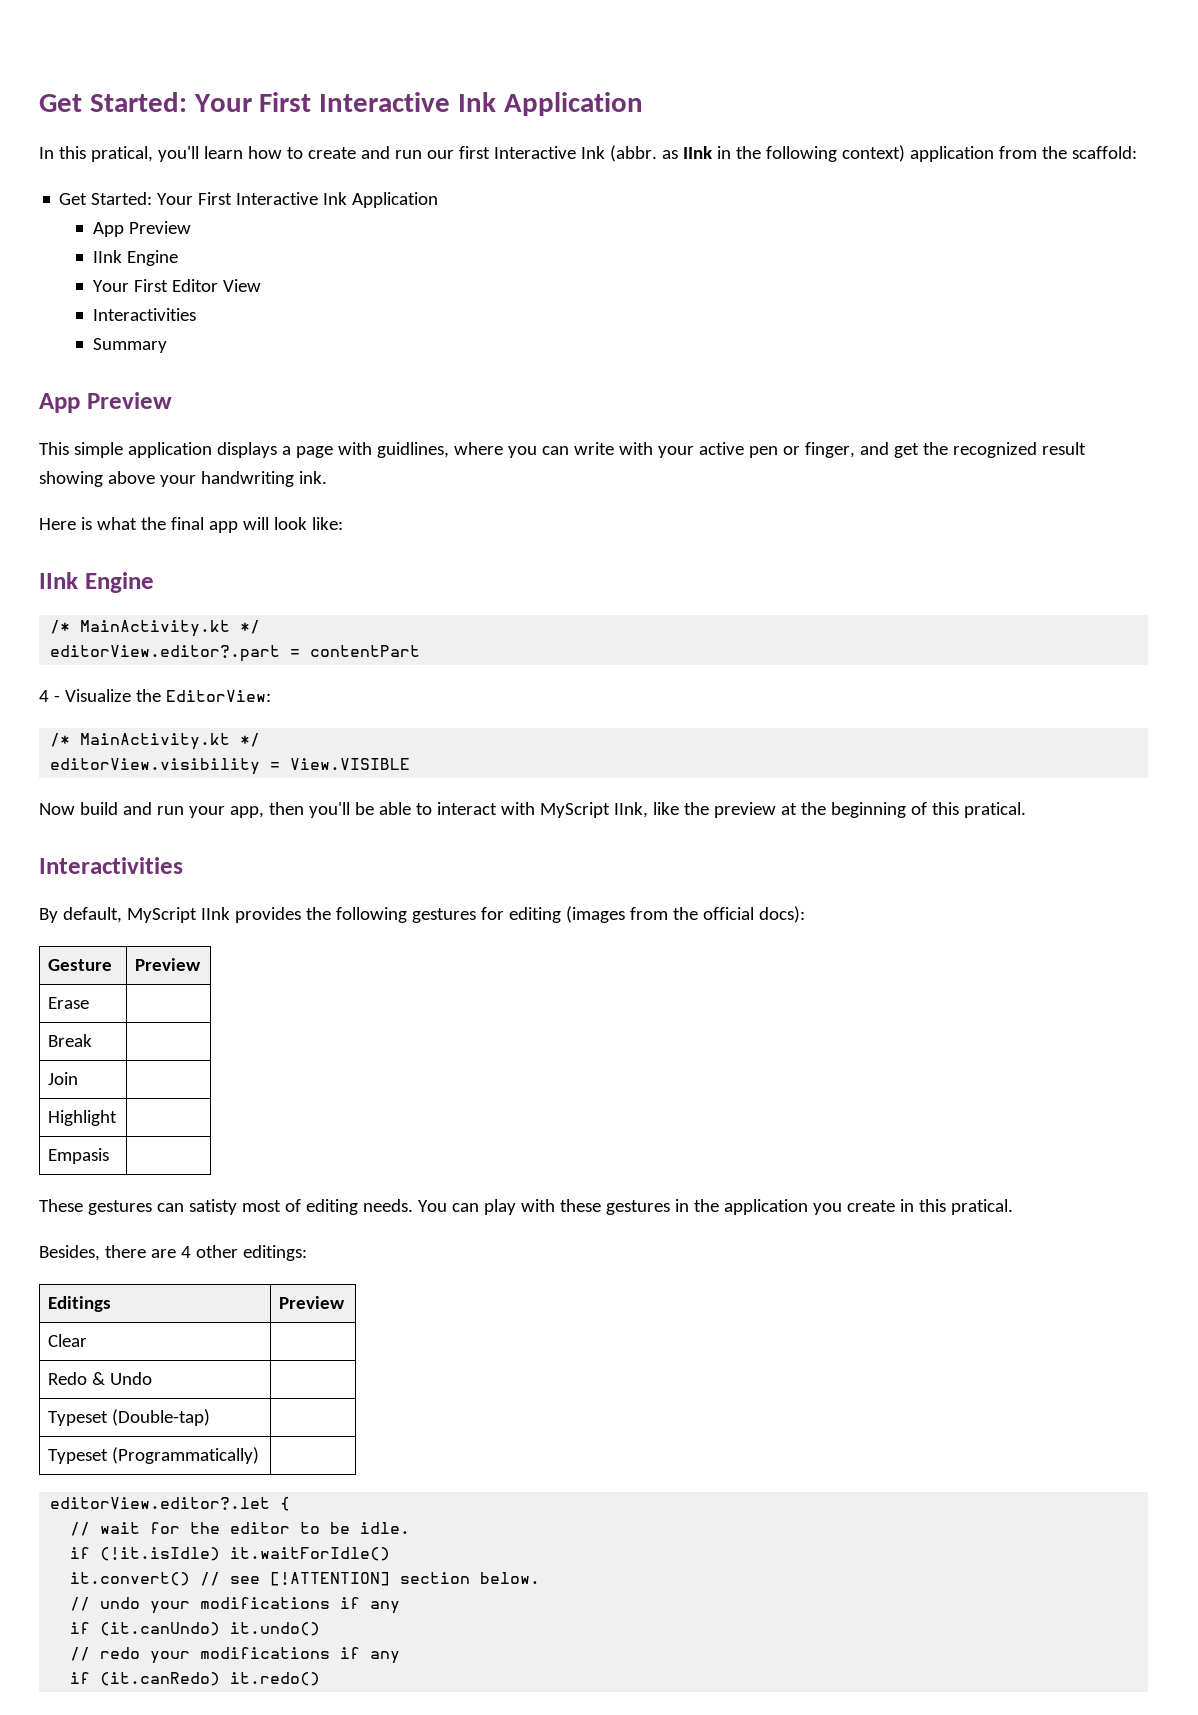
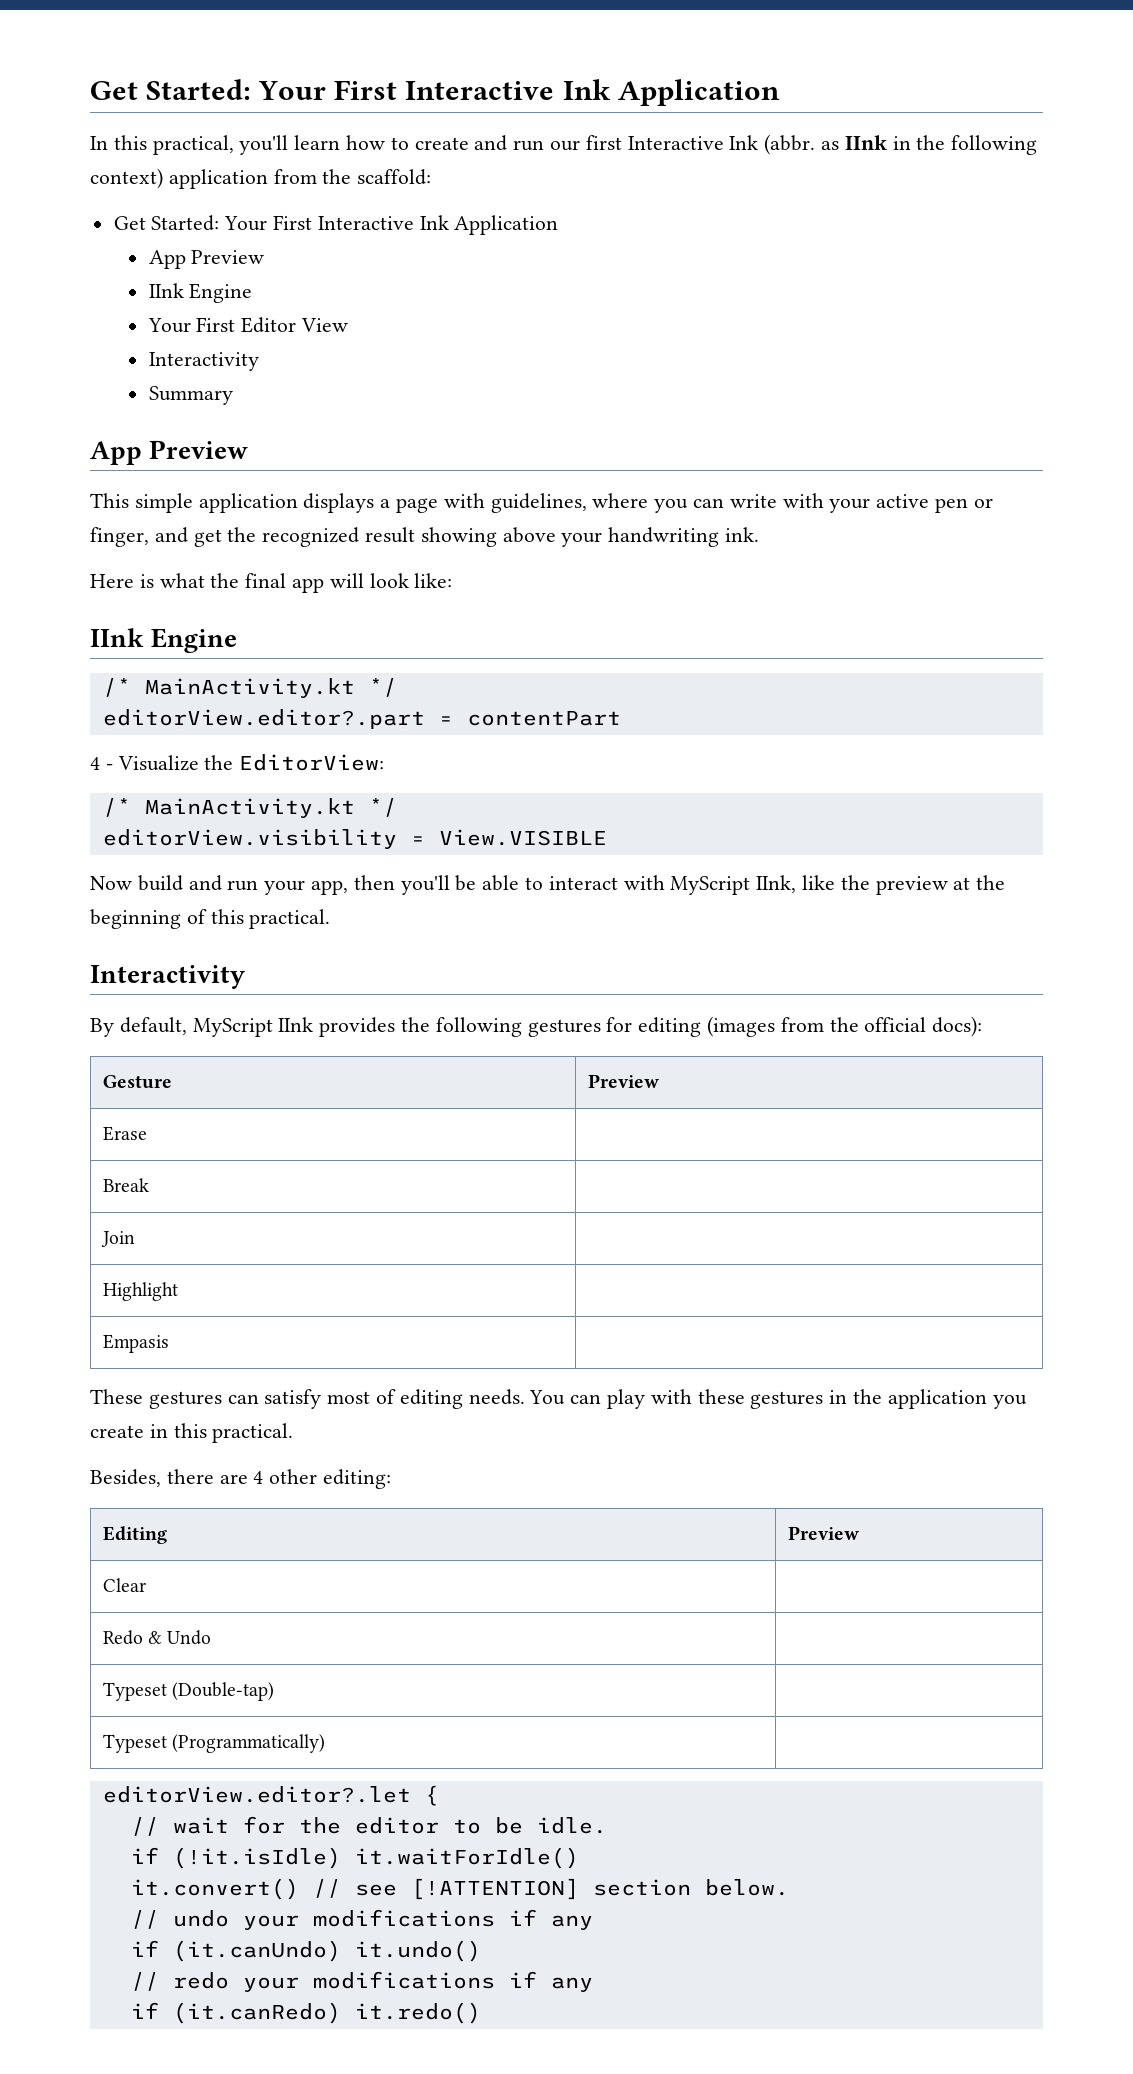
[90,146,153,162] pratical, -> [152,135,234,155] practical,
[92,308,196,321] Interactivities -> [148,352,259,371] Interactivity
[376,442,449,458] guidlines, -> [490,493,587,513] guidelines,
[963,802,1026,818] [39,857,183,874] pratical. // Interactivities -> [249,909,331,929] [90,965,245,989] practical. // Interactivity
[188,1199,237,1215] satisty -> [264,1389,322,1409] satisfy
[950,1199,1013,1215] pratical. -> [212,1423,294,1443] practical.
[242,1245,307,1261] [48,1296,112,1312] editings: // Editings -> [323,1469,392,1489] [102,1526,167,1544] editing: // Editing

